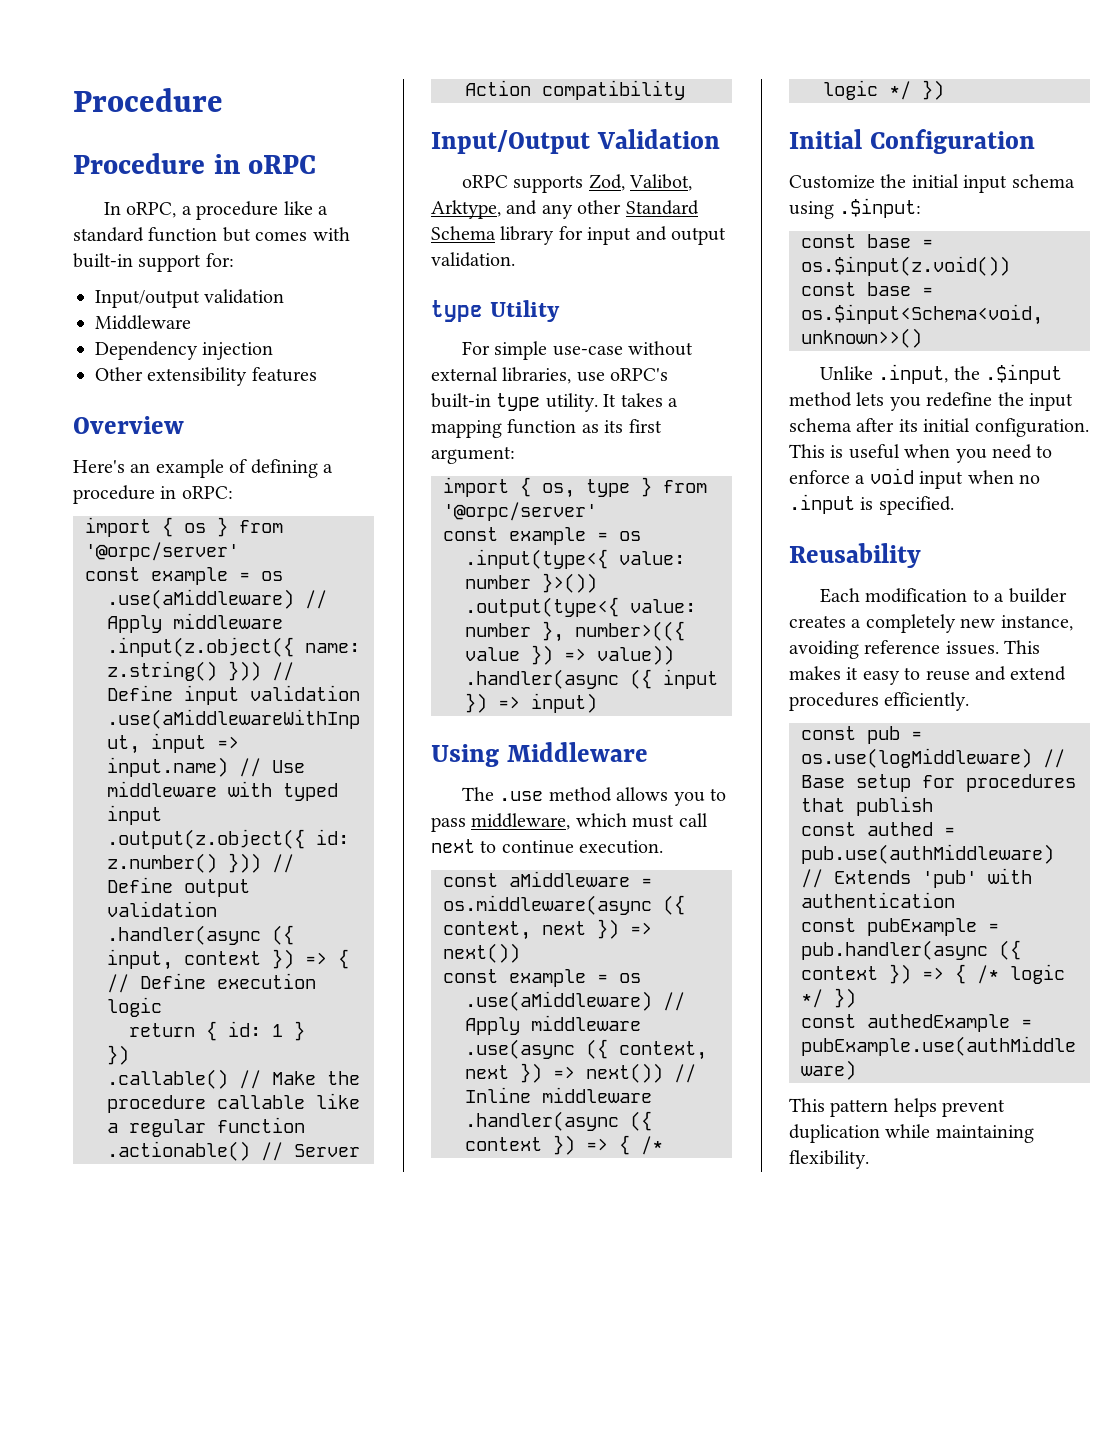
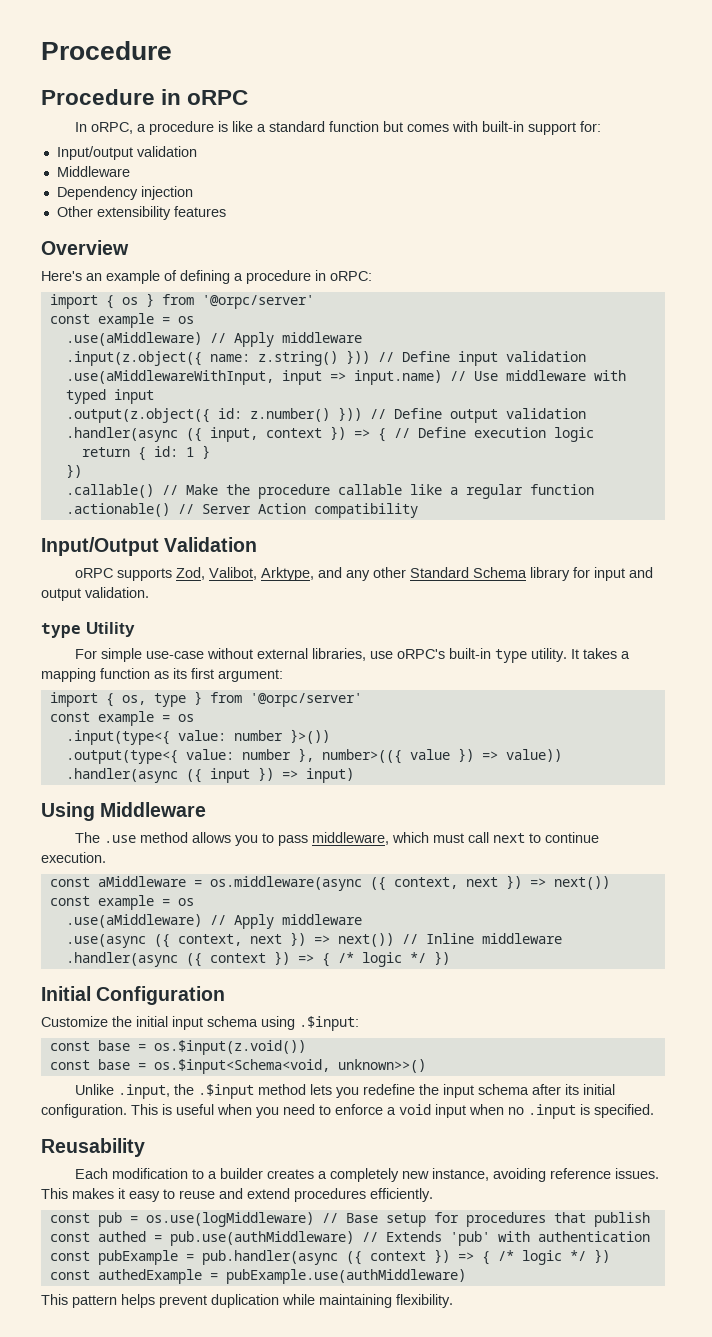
(279, 210) none -> [218,121,229,132] is

